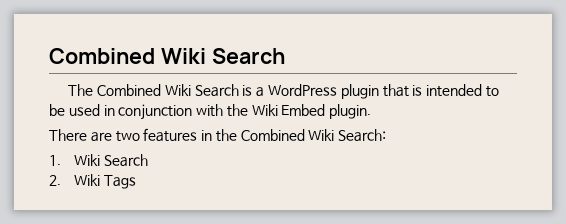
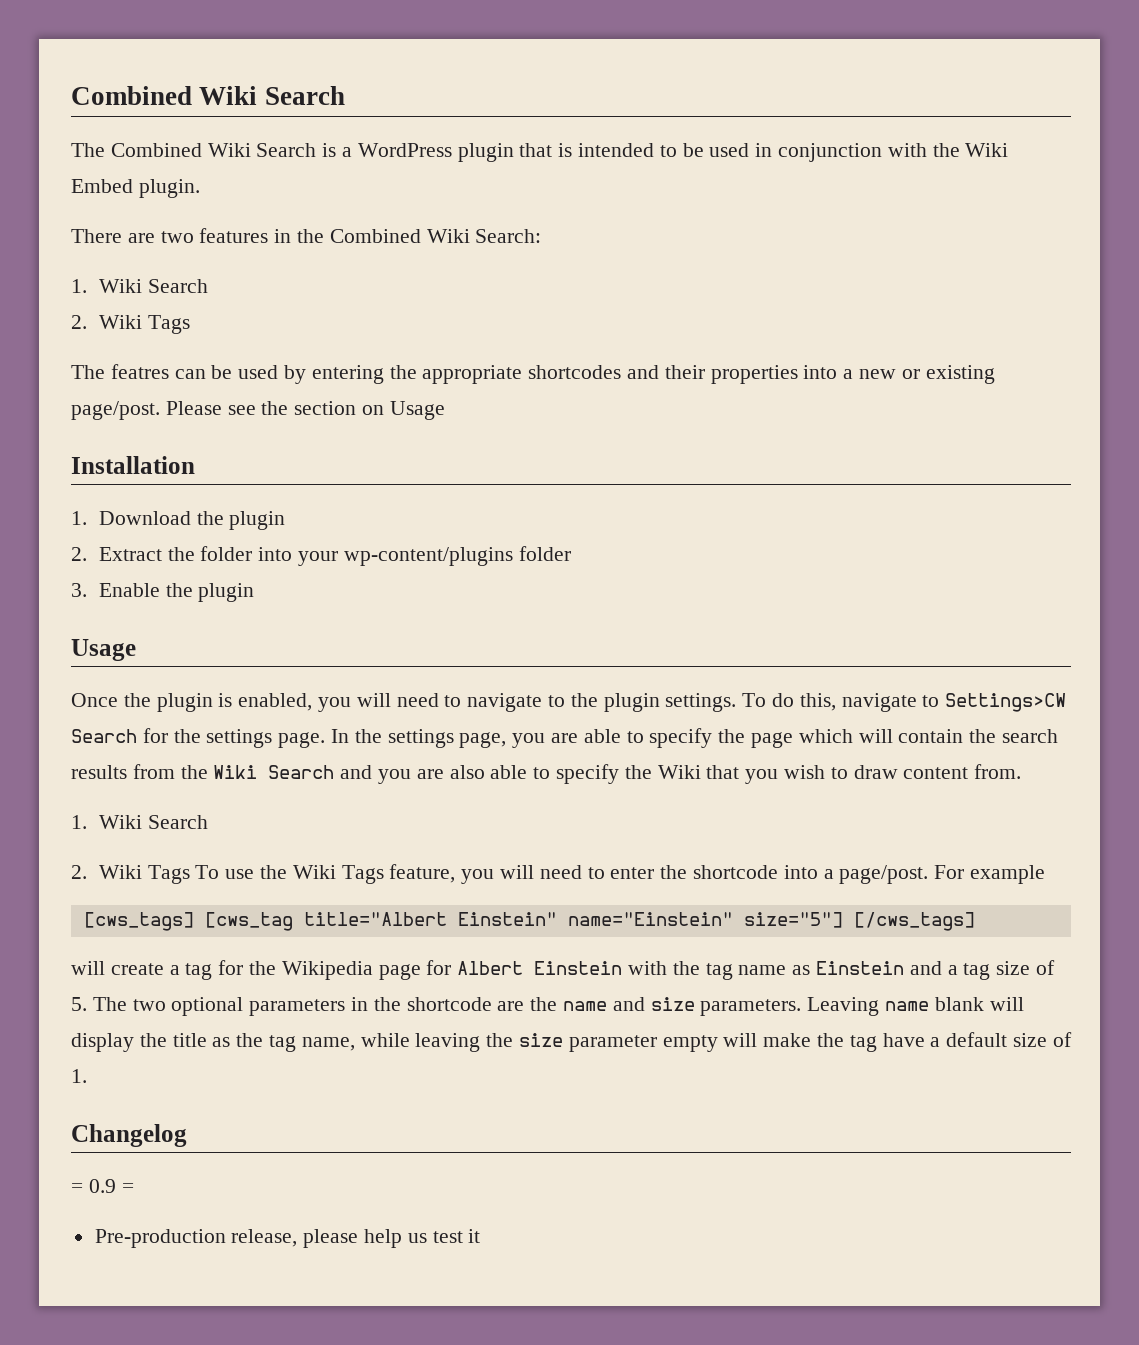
(136, 182) none -> [71,364,995,384] [71,401,445,420] [71,456,195,474] [71,511,286,530] [71,546,571,566] [71,583,255,602] [71,639,136,661] [71,693,1067,712] [71,728,1059,748] [71,764,1022,784] [71,815,208,829] [71,864,1046,884] [83,912,975,931] [71,960,1056,980] [71,997,1024,1016] [71,1032,1072,1052] [71,1069,87,1083] [71,1124,187,1147] [71,1179,134,1193] [94,1229,481,1248] // The featres can be used by entering the appropriate shortcodes and their properties into a new or existing page/post. Please see the section on Usage // Installation // 1. Download the plugin // 2. Extract the folder into your wp-content/plugins folder // 3. Enable the plugin // Usage // Once the plugin is enabled, you will need to navigate to the plugin settings. To do this, navigate to Settings>CW Search for the settings page. In the settings page, you are able to specify the page which will contain the search results from the Wiki Search and you are also able to specify the Wiki that you wish to draw content from. // 1. Wiki Search // 2. Wiki Tags To use the Wiki Tags feature, you will need to enter the shortcode into a page/post. For example // [cws_tags] [cws_tag title="Albert Einstein" name="Einstein" size="5"] [/cws_tags] // will create a tag for the Wikipedia page for Albert Einstein with the tag name as Einstein and a tag size of 5. The two optional parameters in the shortcode are the name and size parameters. Leaving name blank will display the title as the tag name, while leaving the size parameter empty will make the tag have a default size of 1. // Changelog // = 0.9 = // Pre-production release, please help us test it

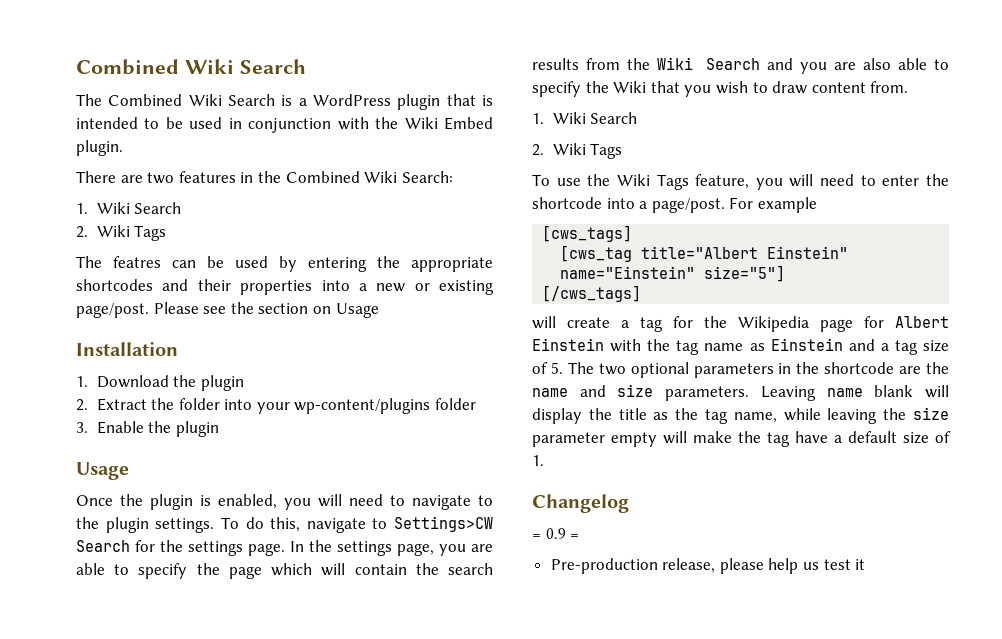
(190, 874) none -> (623, 151) //
(194, 921) none -> (633, 233) //
(843, 920) none -> (786, 273) //

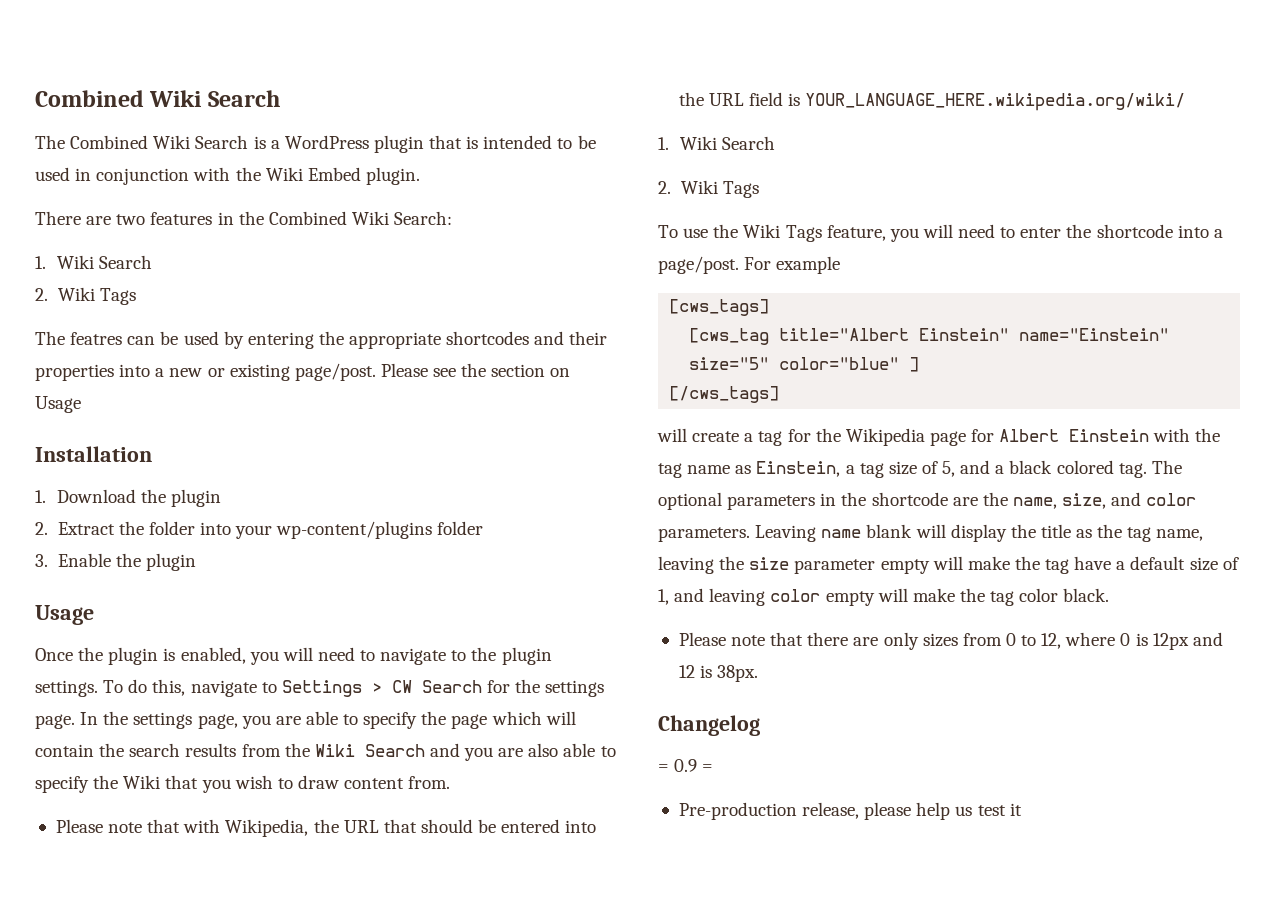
[394,516,493,532] Settings>CW -> [281,680,412,697] Settings > CW
(909, 87) none -> [55,819,597,837] [678,92,1186,111] // Please note that with Wikipedia, the URL that should be entered into the URL field is YOUR_LANGUAGE_HERE.wikipedia.org/wiki/
[704,265,786,282] size="5"] -> [689,357,920,372] size="5" color="blue" ]
[770,338,875,351] Einstein and -> [756,461,841,477] Einstein,
[550,362,626,375] 5. The two -> [942,460,1182,478] 5, and a black colored tag. The
[532,384,654,397] name and size -> [1012,492,1197,509] name, size, and color
[783,408,821,421] while -> (1204, 535) none
[532,455,544,466] 1. -> [658,588,1110,606] [678,632,1223,650] [678,665,759,682] 1, and leaving color empty will make the tag color black. // Please note that there are only sizes from 0 to 12, where 0 is 12px and 12 is 38px.

